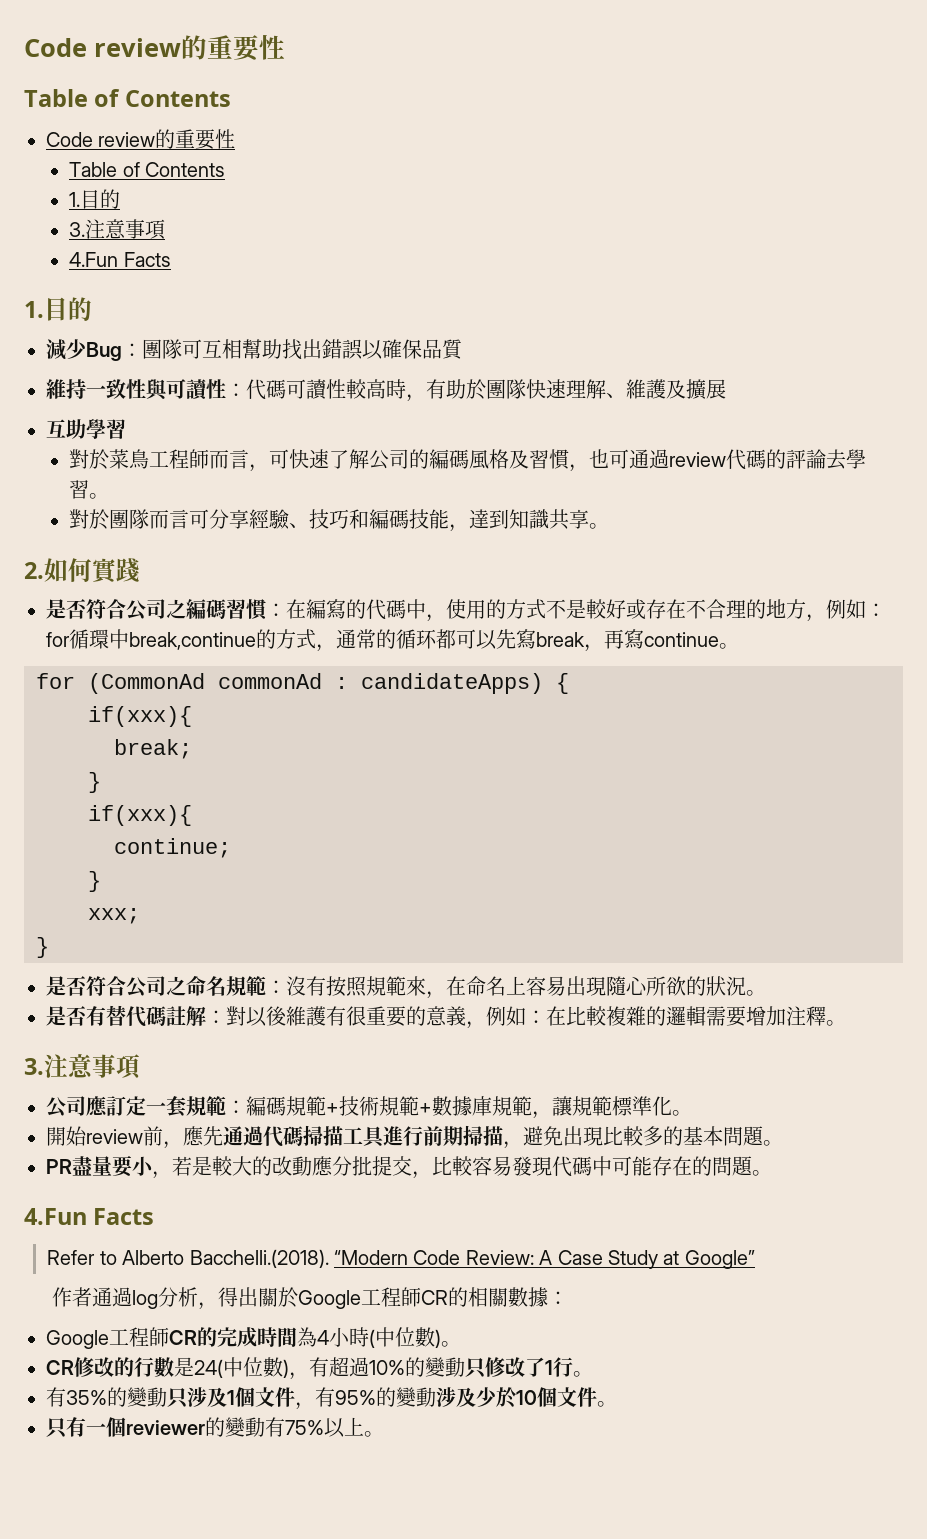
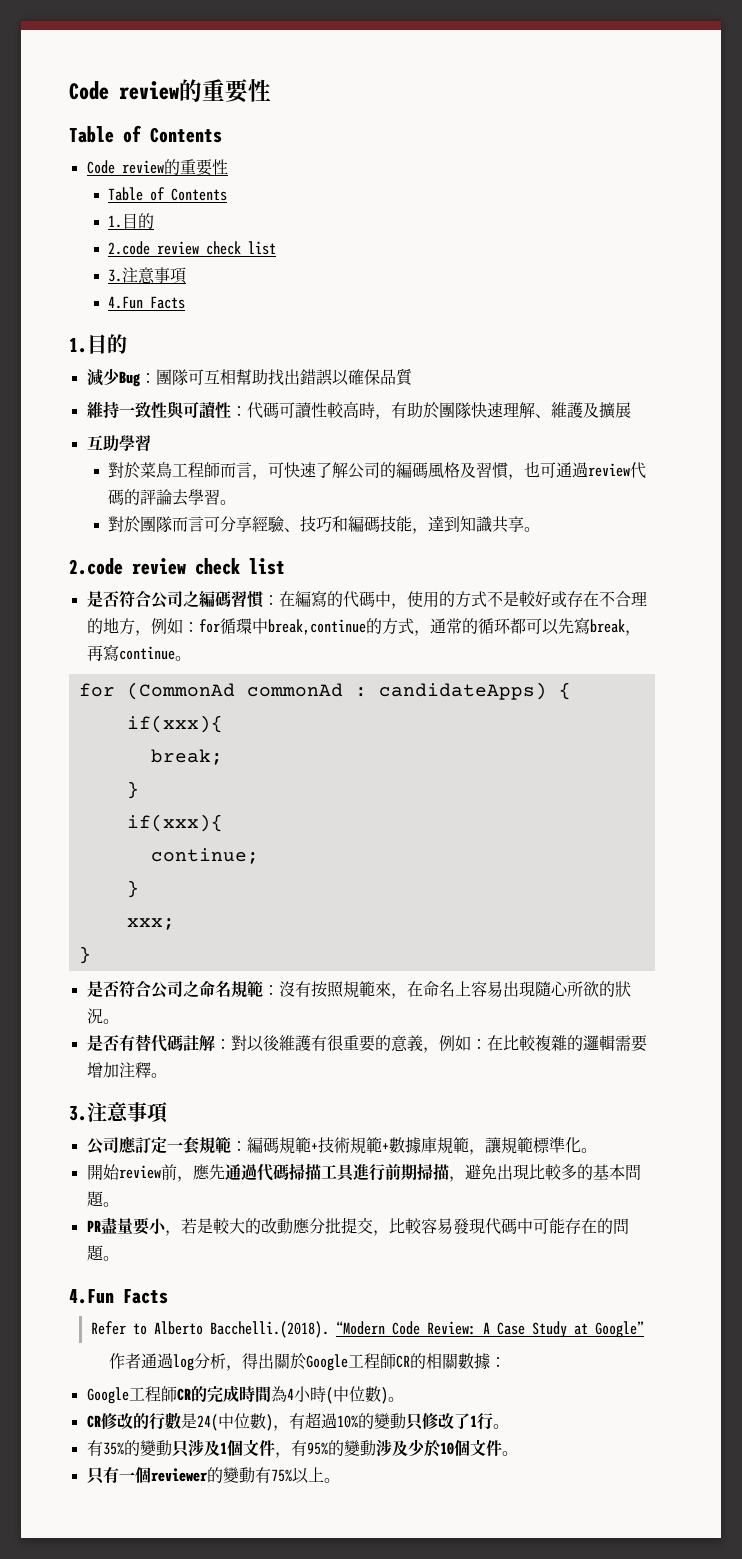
(121, 199) none -> [108,241,277,255] // 2.code review check list
[24,557,140,584] 2.如何實踐 -> [69,558,285,575] 2.code review check list

